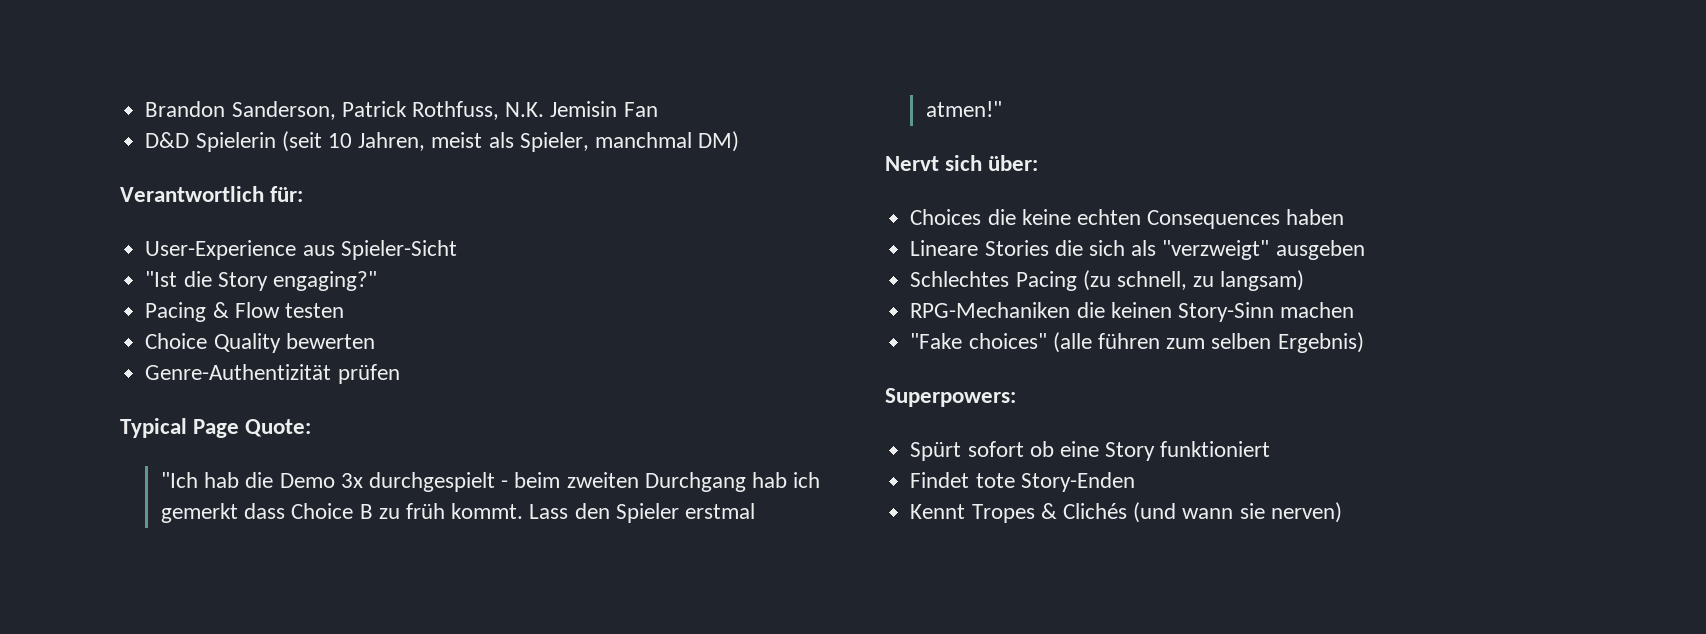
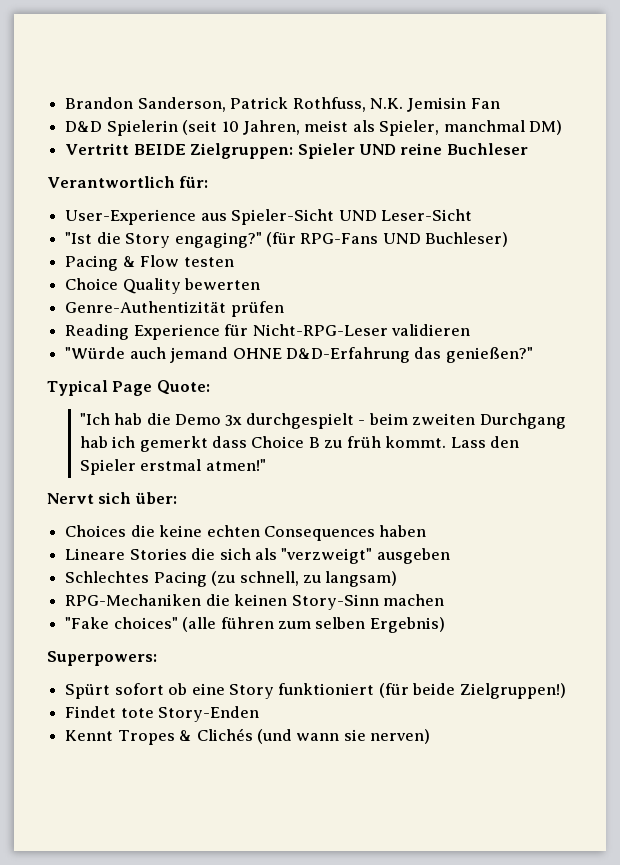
(740, 141) none -> [65,143,528,159] // Vertritt BEIDE Zielgruppen: Spieler UND reine Buchleser
(457, 250) none -> [338,209,472,221] UND Leser-Sicht
(377, 281) none -> [265,232,509,247] (für RPG-Fans UND Buchleser)
(400, 374) none -> [65,324,470,340] [65,347,533,363] // Reading Experience für Nicht-RPG-Leser validieren // "Würde auch jemand OHNE D&D-Erfahrung das genießen?"
(1271, 449) none -> [378,683,566,699] (für beide Zielgruppen!)

